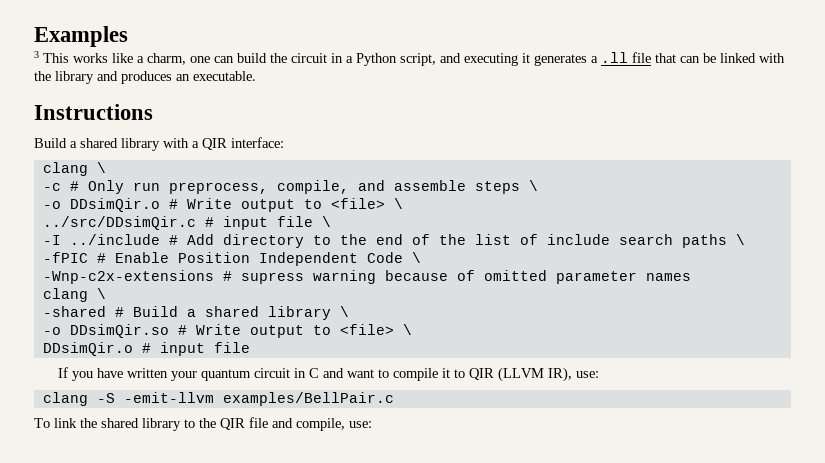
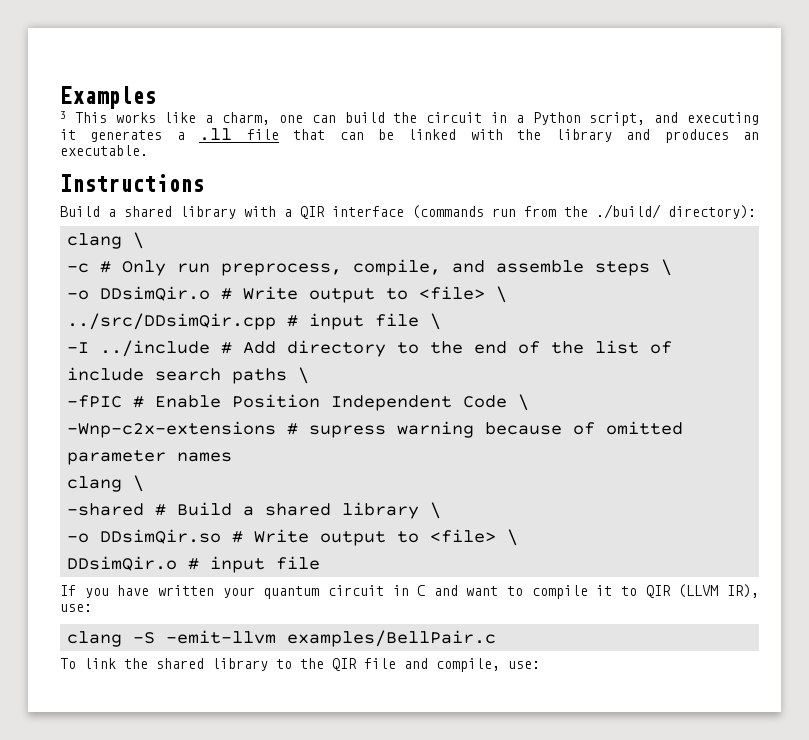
[231,137,284,148] interface: -> [332,204,756,219] interface (commands run from the ./build/ directory):
[42,216,196,230] ../src/DDsimQir.c -> [67,313,277,330] ../src/DDsimQir.cpp

